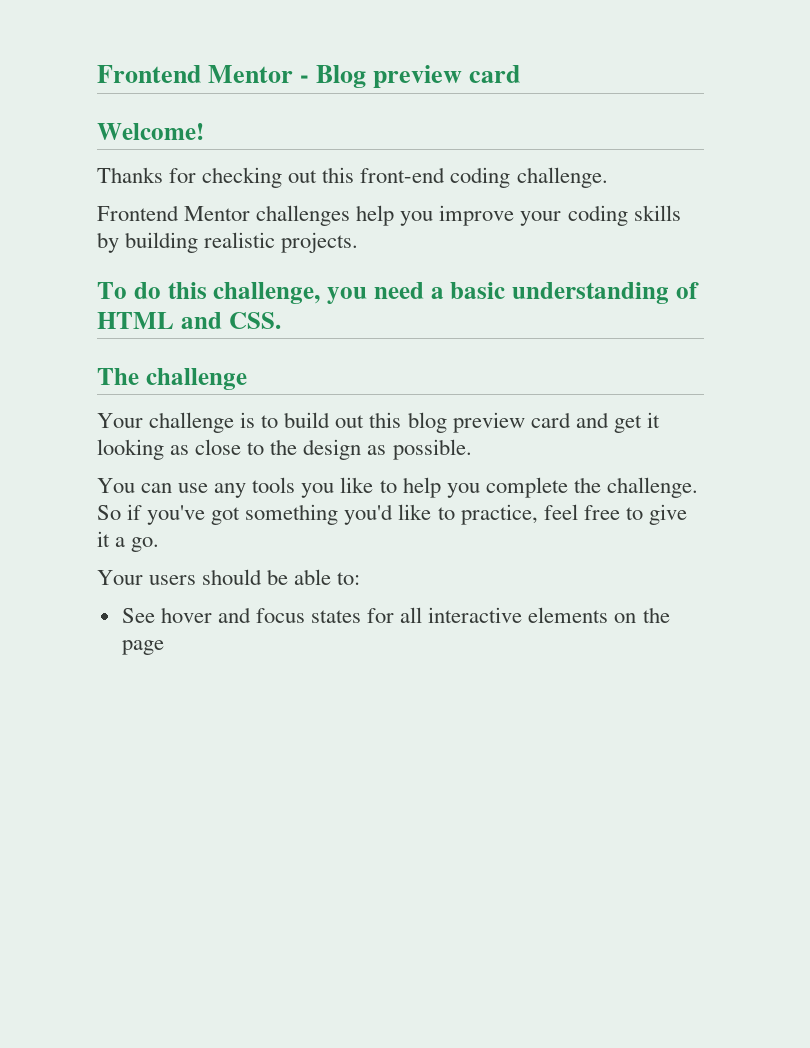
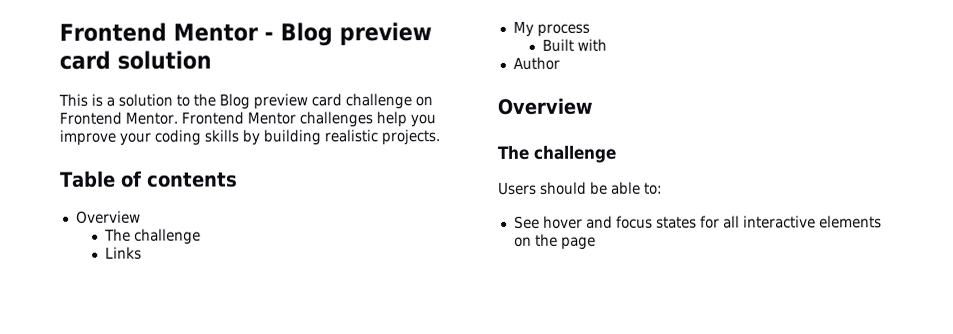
[97,123,204,140] [97,167,608,188] // Welcome! // Thanks for checking out this front-end coding challenge. // -> [117,50,212,70] [58,93,433,110] [59,111,178,125] solution // This is a solution to the Blog preview card challenge on Frontend Mentor.
[97,282,699,304] [97,312,281,329] [97,368,247,390] [97,412,660,433] [97,439,472,460] [97,477,698,498] [97,504,687,525] [97,531,160,552] [97,570,197,585] To do this challenge, you need a basic understanding of HTML and CSS. // The challenge // Your challenge is to build out this blog preview card and get it looking as close to the design as possible. // You can use any tools you like to help you complete the challenge. So if you've got something you'd like to practice, feel free to give it a go. // Your users -> [60,170,238,188] [75,210,141,224] [103,228,201,245] [104,246,142,260] [512,21,590,37] [541,38,607,52] [512,56,560,70] [497,97,593,115] [497,145,616,163] [498,182,537,195] Table of contents // Overview // The challenge // Links // My process // Built with // Author // Overview // The challenge // Users

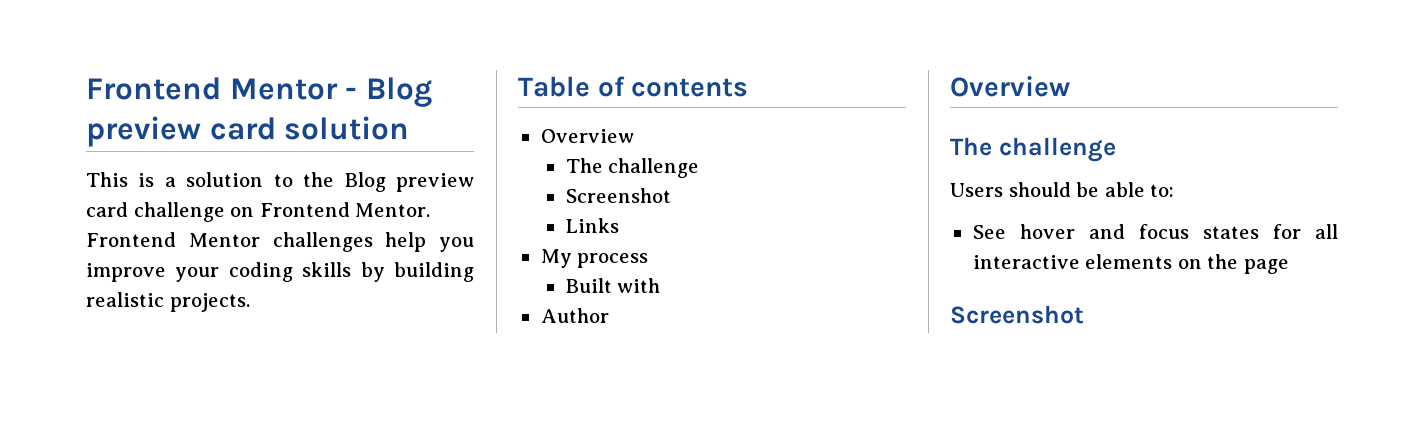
(201, 236) none -> [565,188,671,203] // Screenshot
(596, 243) none -> [950,305,1084,324] // Screenshot

